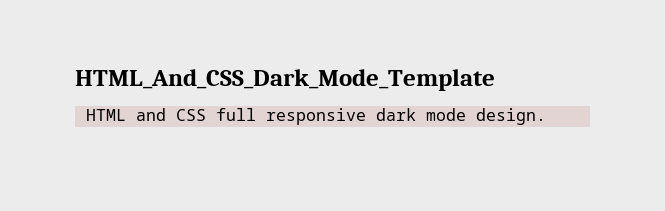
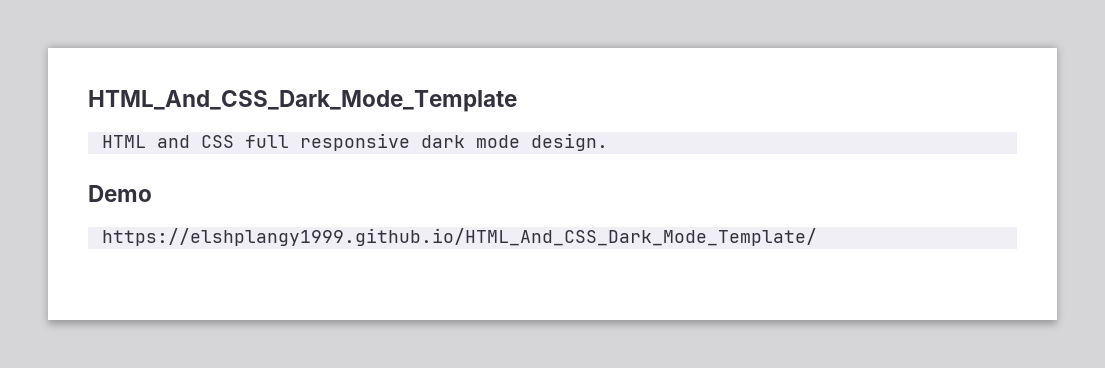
(546, 116) none -> [88,185,152,202] [101,228,817,246] // Demo // https://elshplangy1999.github.io/HTML_And_CSS_Dark_Mode_Template/

